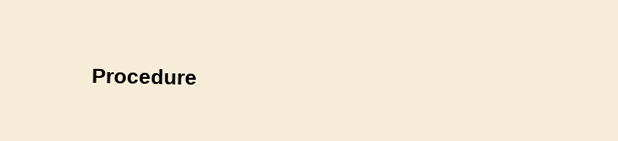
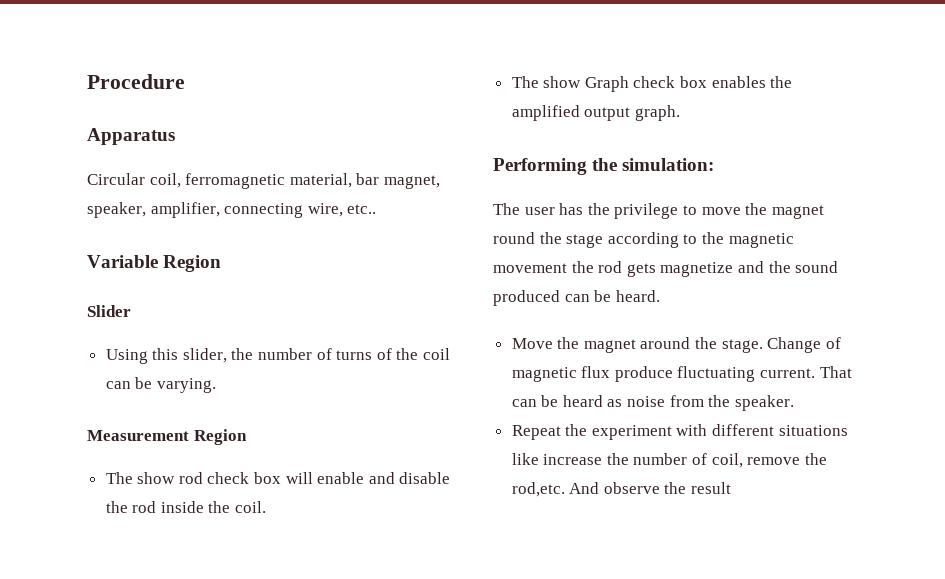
(197, 76) none -> [87,128,175,145] [87,173,440,189] [87,202,377,218] [87,255,222,272] [87,305,131,317] [105,348,451,364] [105,377,216,393] [87,429,247,445] [105,472,451,484] [105,501,267,513] [511,76,793,92] [511,105,680,121] [493,158,715,175] [493,203,824,219] [493,232,794,248] [493,261,839,277] [493,290,660,306] [511,337,841,353] [511,366,852,382] [511,395,794,411] [511,424,848,440] [511,453,827,468] [511,482,732,497] // Apparatus // Circular coil, ferromagnetic material, bar magnet, speaker, amplifier, connecting wire, etc.. // Variable Region // Slider // Using this slider, the number of turns of the coil can be varying. // Measurement Region // The show rod check box will enable and disable the rod inside the coil. // The show Graph check box enables the amplified output graph. // Performing the simulation: // The user has the privilege to move the magnet round the stage according to the magnetic movement the rod gets magnetize and the sound produced can be heard. // Move the magnet around the stage. Change of magnetic flux produce fluctuating current. That can be heard as noise from the speaker. // Repeat the experiment with different situations like increase the number of coil, remove the rod,etc. And observe the result

